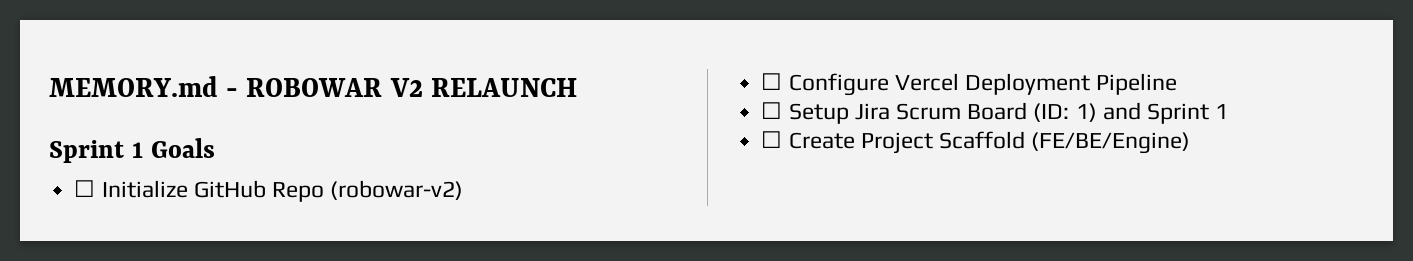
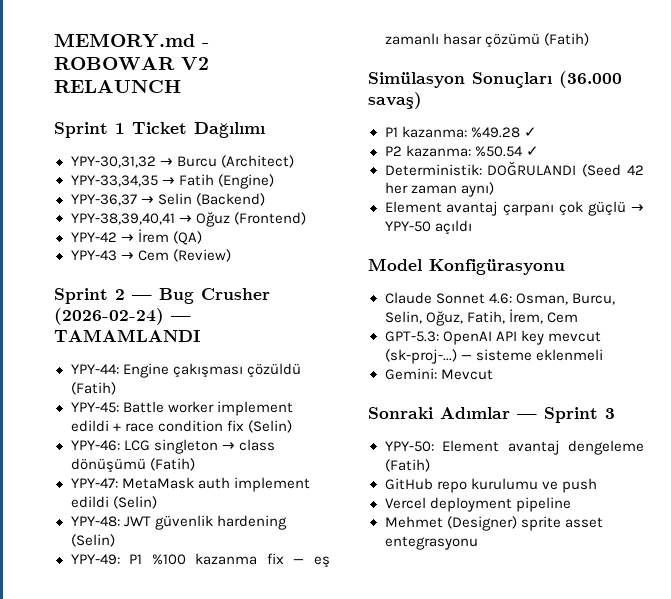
[150,138,215,158] [74,180,464,202] [761,73,1178,96] [761,102,1229,124] [761,131,1191,154] Goals // ☐ Initialize GitHub Repo (robowar-v2) // ☐ Configure Vercel Deployment Pipeline // ☐ Setup Jira Scrum Board (ID: 1) and Sprint 1 // ☐ Create Project Scaffold (FE/BE/Engine) -> [132,122,265,138] [70,155,294,168] [70,174,274,189] [70,193,265,206] [70,212,306,227] [70,229,202,245] [70,249,231,262] [54,288,270,304] [54,308,191,325] [54,329,200,342] [70,363,301,378] [70,382,116,395] [70,401,293,416] [70,420,292,433] [70,439,275,454] [70,458,195,473] [70,477,310,492] [70,496,157,509] [70,515,287,530] [70,534,115,547] [70,553,330,568] [384,33,589,48] [368,71,622,88] [368,92,422,109] [384,126,537,138] [384,145,539,157] [384,162,644,177] [384,182,494,197] [384,201,644,216] [384,220,472,235] [368,258,565,275] [384,292,615,305] [384,309,578,326] [384,330,601,345] [384,349,603,364] [384,368,493,380] [368,407,615,423] [384,440,644,455] [384,459,430,472] [384,478,597,493] [384,497,571,512] [384,516,603,531] [384,536,478,550] Ticket Dağılımı // YPY-30,31,32 → Burcu (Architect) // YPY-33,34,35 → Fatih (Engine) // YPY-36,37 → Selin (Backend) // YPY-38,39,40,41 → Oğuz (Frontend) // YPY-42 → İrem (QA) // YPY-43 → Cem (Review) // Sprint 2 — Bug Crusher (2026-02-24) — TAMAMLANDI // YPY-44: Engine çakışması çözüldü (Fatih) // YPY-45: Battle worker implement edildi + race condition fix (Selin) // YPY-46: LCG singleton → class dönüşümü (Fatih) // YPY-47: MetaMask auth implement edildi (Selin) // YPY-48: JWT güvenlik hardening (Selin) // YPY-49: P1 %100 kazanma fix — eş zamanlı hasar çözümü (Fatih) // Simülasyon Sonuçları (36.000 savaş) // P1 kazanma: %49.28 ✓ // P2 kazanma: %50.54 ✓ // Deterministik: DOĞRULANDI (Seed 42 her zaman aynı) // Element avantaj çarpanı çok güçlü → YPY-50 açıldı // Model Konfigürasyonu // Claude Sonnet 4.6: Osman, Burcu, Selin, Oğuz, Fatih, İrem, Cem // GPT-5.3: OpenAI API key mevcut (sk-proj-...) — sisteme eklenmeli // Gemini: Mevcut // Sonraki Adımlar — Sprint 3 // YPY-50: Element avantaj dengeleme (Fatih) // GitHub repo kurulumu ve push // Vercel deployment pipeline // Mehmet (Designer) sprite asset entegrasyonu

